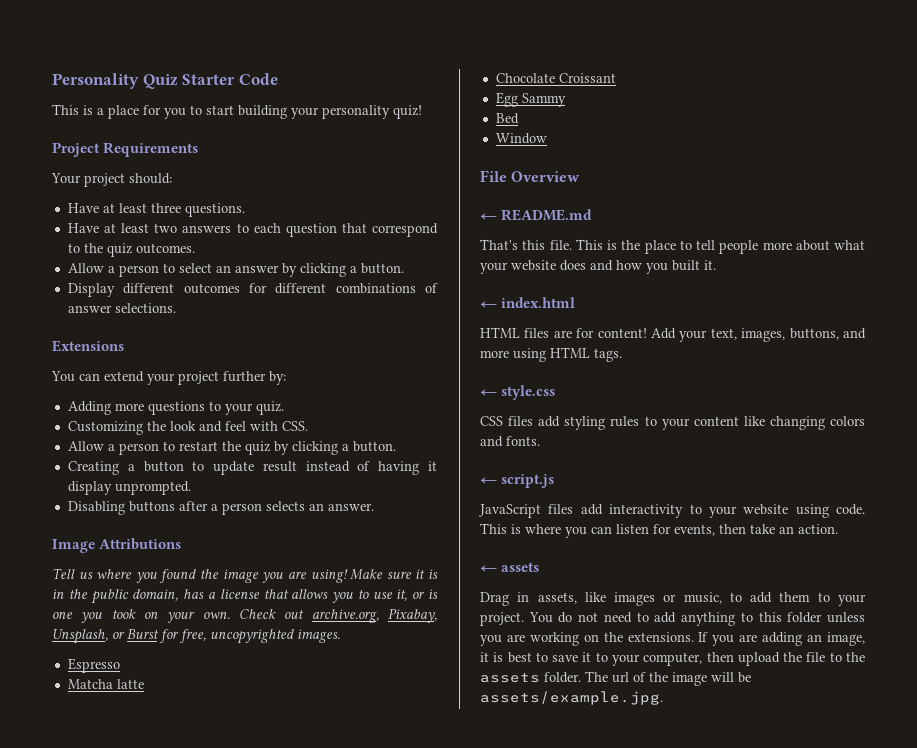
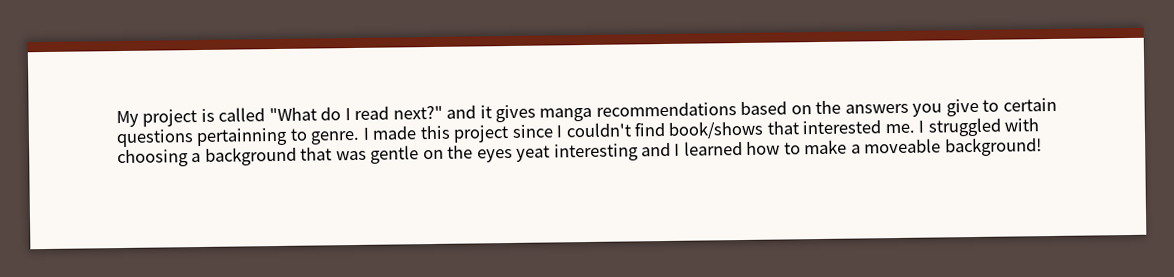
[52,73,278,89] [52,104,422,119] [52,142,199,157] [51,173,172,187] [67,203,245,217] [67,223,439,237] [67,243,195,257] [67,263,404,277] [67,283,438,297] [67,303,176,313] [52,340,124,352] [51,371,286,385] [67,401,284,415] [67,421,308,435] [67,441,396,455] [67,461,438,475] [67,481,191,495] [67,501,374,515] [52,538,182,553] [52,568,439,583] [52,589,438,604] [52,608,437,623] [52,629,340,644] [67,658,120,673] [67,679,144,689] [495,73,616,83] [495,92,566,107] [495,113,519,124] [495,133,547,144] [480,170,581,182] [480,209,593,221] [480,239,865,254] [480,260,716,274] [480,297,576,308] [480,327,866,342] [480,347,622,362] [480,385,556,400] [480,416,865,430] [480,436,540,447] [480,474,555,488] [479,504,865,518] [480,523,838,538] [480,562,540,572] [480,592,866,606] [480,612,865,626] [480,632,865,646] [480,652,865,666] [480,671,751,686] [480,691,663,705] Personality Quiz Starter Code // This is a place for you to start building your personality quiz! // Project Requirements // Your project should: // Have at least three questions. // Have at least two answers to each question that correspond to the quiz outcomes. // Allow a person to select an answer by clicking a button. // Display different outcomes for different combinations of answer selections. // Extensions // You can extend your project further by: // Adding more questions to your quiz. // Customizing the look and feel with CSS. // Allow a person to restart the quiz by clicking a button. // Creating a button to update result instead of having it display unprompted. // Disabling buttons after a person selects an answer. // Image Attributions // Tell us where you found the image you are using! Make sure it is in the public domain, has a license that allows you to use it, or is one you took on your own. Check out archive.org, Pixabay, Unsplash, or Burst for free, uncopyrighted images. // Espresso // Matcha latte // Chocolate Croissant // Egg Sammy // Bed // Window // File Overview // ← README.md // That's this file. This is the place to tell people more about what your website does and how you built it. // ← index.html // HTML files are for content! Add your text, images, buttons, and more using HTML tags. // ← style.css // CSS files add styling rules to your content like changing colors and fonts. // ← script.js // JavaScript files add interactivity to your website using code. This is where you can listen for events, then take an action. // ← assets // Drag in assets, like images or music, to add them to your project. You do not need to add anything to this folder unless you are working on the extensions. If you are adding an image, it is best to save it to your computer, then upload the file to the assets folder. The url of the image will be assets/example.jpg. -> [116,97,1057,128] [116,117,1040,148] [117,137,1042,168] My project is called "What do I read next?" and it gives manga recommendations based on the answers you give to certain questions pertainning to genre. I made this project since I couldn't find book/shows that interested me. I struggled with choosing a background that was gentle on the eyes yeat interesting and I learned how to make a moveable background!

